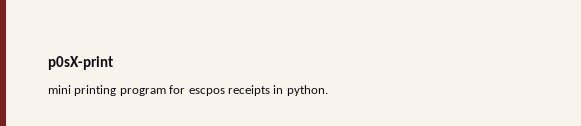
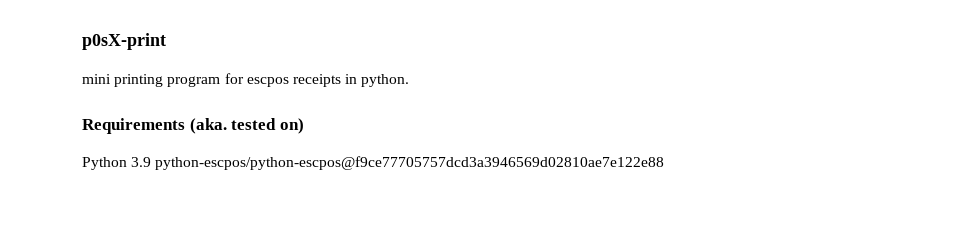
(328, 90) none -> [82,118,304,134] [82,156,665,170] // Requirements (aka. tested on) // Python 3.9 python-escpos/python-escpos@f9ce77705757dcd3a3946569d02810ae7e122e88

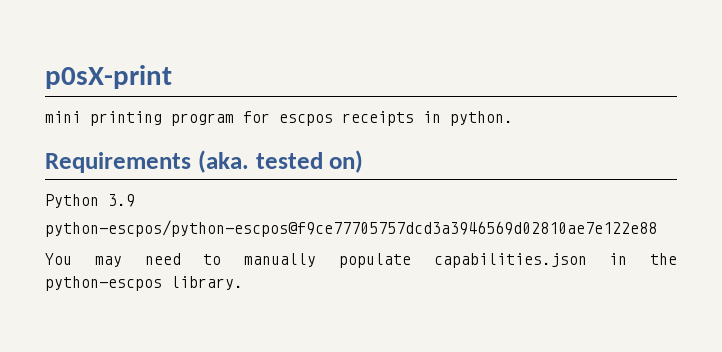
(152, 162) none -> (135, 200) //
(665, 163) none -> [45,253,677,268] [45,276,243,291] // You may need to manually populate capabilities.json in the python-escpos library.

